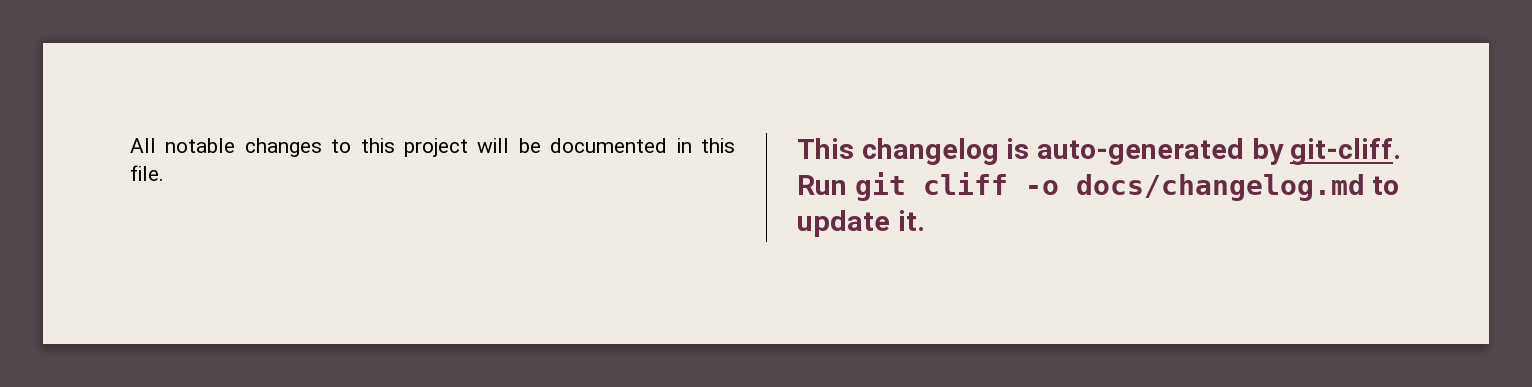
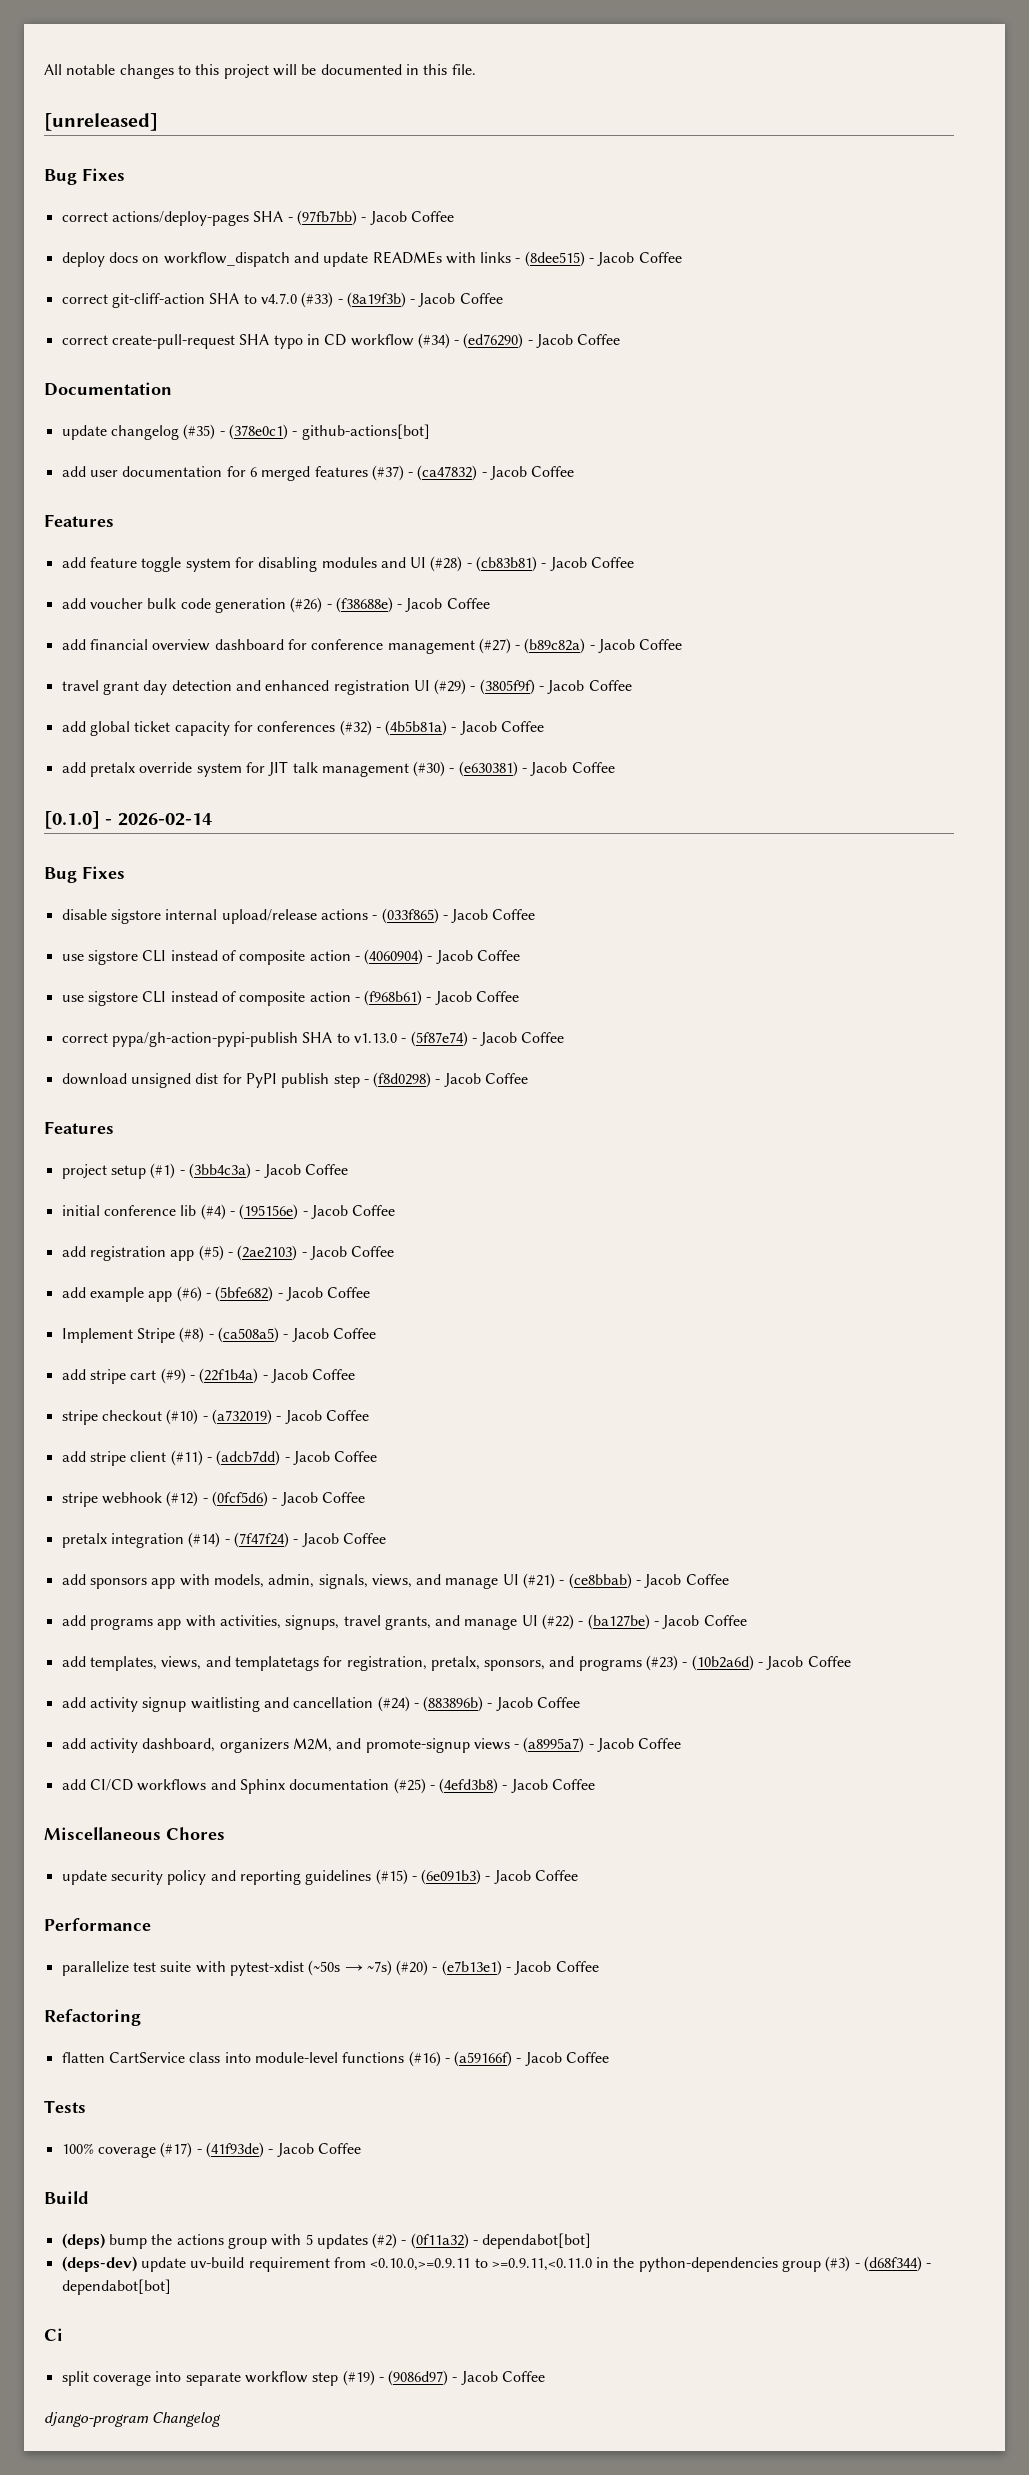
[797,138,1402,165] [797,172,1400,201] [797,210,925,237] This changelog is auto-generated by git-cliff. Run git cliff -o docs/changelog.md to update it. -> [44,113,158,131] [44,168,125,185] [61,210,454,226] [61,251,682,267] [61,292,503,308] [61,333,621,349] [44,382,172,396] [61,424,430,440] [61,465,575,481] [44,514,114,527] [61,556,635,572] [61,597,490,613] [61,638,683,654] [61,679,632,695] [61,720,545,736] [61,761,615,777] [44,811,212,829] [44,866,125,883] [61,908,536,924] [61,949,521,965] [61,990,520,1006] [61,1031,565,1047] [61,1072,529,1088] [44,1121,114,1134] [61,1163,348,1179] [61,1204,396,1220] [61,1245,395,1261] [61,1286,371,1302] [61,1327,376,1343] [61,1368,356,1384] [61,1409,369,1425] [61,1450,378,1466] [61,1491,365,1507] [61,1532,386,1548] [61,1573,729,1589] [61,1614,747,1630] [61,1655,851,1671] [61,1696,581,1712] [61,1737,682,1753] [61,1778,596,1794] [44,1827,225,1840] [61,1869,579,1885] [44,1918,151,1931] [61,1960,599,1976] [44,2009,141,2026] [61,2051,610,2067] [44,2100,86,2113] [61,2142,361,2158] [44,2191,89,2204] [61,2233,592,2249] [61,2256,932,2272] [61,2279,171,2295] [44,2328,63,2341] [61,2370,546,2386] [44,2412,222,2427] [unreleased] // Bug Fixes // correct actions/deploy-pages SHA - (97fb7bb) - Jacob Coffee // deploy docs on workflow_dispatch and update READMEs with links - (8dee515) - Jacob Coffee // correct git-cliff-action SHA to v4.7.0 (#33) - (8a19f3b) - Jacob Coffee // correct create-pull-request SHA typo in CD workflow (#34) - (ed76290) - Jacob Coffee // Documentation // update changelog (#35) - (378e0c1) - github-actions[bot] // add user documentation for 6 merged features (#37) - (ca47832) - Jacob Coffee // Features // add feature toggle system for disabling modules and UI (#28) - (cb83b81) - Jacob Coffee // add voucher bulk code generation (#26) - (f38688e) - Jacob Coffee // add financial overview dashboard for conference management (#27) - (b89c82a) - Jacob Coffee // travel grant day detection and enhanced registration UI (#29) - (3805f9f) - Jacob Coffee // add global ticket capacity for conferences (#32) - (4b5b81a) - Jacob Coffee // add pretalx override system for JIT talk management (#30) - (e630381) - Jacob Coffee // [0.1.0] - 2026-02-14 // Bug Fixes // disable sigstore internal upload/release actions - (033f865) - Jacob Coffee // use sigstore CLI instead of composite action - (4060904) - Jacob Coffee // use sigstore CLI instead of composite action - (f968b61) - Jacob Coffee // correct pypa/gh-action-pypi-publish SHA to v1.13.0 - (5f87e74) - Jacob Coffee // download unsigned dist for PyPI publish step - (f8d0298) - Jacob Coffee // Features // project setup (#1) - (3bb4c3a) - Jacob Coffee // initial conference lib (#4) - (195156e) - Jacob Coffee // add registration app (#5) - (2ae2103) - Jacob Coffee // add example app (#6) - (5bfe682) - Jacob Coffee // Implement Stripe (#8) - (ca508a5) - Jacob Coffee // add stripe cart (#9) - (22f1b4a) - Jacob Coffee // stripe checkout (#10) - (a732019) - Jacob Coffee // add stripe client (#11) - (adcb7dd) - Jacob Coffee // stripe webhook (#12) - (0fcf5d6) - Jacob Coffee // pretalx integration (#14) - (7f47f24) - Jacob Coffee // add sponsors app with models, admin, signals, views, and manage UI (#21) - (ce8bbab) - Jacob Coffee // add programs app with activities, signups, travel grants, and manage UI (#22) - (ba127be) - Jacob Coffee // add templates, views, and templatetags for registration, pretalx, sponsors, and programs (#23) - (10b2a6d) - Jacob Coffee // add activity signup waitlisting and cancellation (#24) - (883896b) - Jacob Coffee // add activity dashboard, organizers M2M, and promote-signup views - (a8995a7) - Jacob Coffee // add CI/CD workflows and Sphinx documentation (#25) - (4efd3b8) - Jacob Coffee // Miscellaneous Chores // update security policy and reporting guidelines (#15) - (6e091b3) - Jacob Coffee // Performance // parallelize test suite with pytest-xdist (~50s → ~7s) (#20) - (e7b13e1) - Jacob Coffee // Refactoring // flatten CartService class into module-level functions (#16) - (a59166f) - Jacob Coffee // Tests // 100% coverage (#17) - (41f93de) - Jacob Coffee // Build // (deps) bump the actions group with 5 updates (#2) - (0f11a32) - dependabot[bot] // (deps-dev) update uv-build requirement from <0.10.0,>=0.9.11 to >=0.9.11,<0.11.0 in the python-dependencies group (#3) - (d68f344) - dependabot[bot] // Ci // split coverage into separate workflow step (#19) - (9086d97) - Jacob Coffee // django-program Changelog

